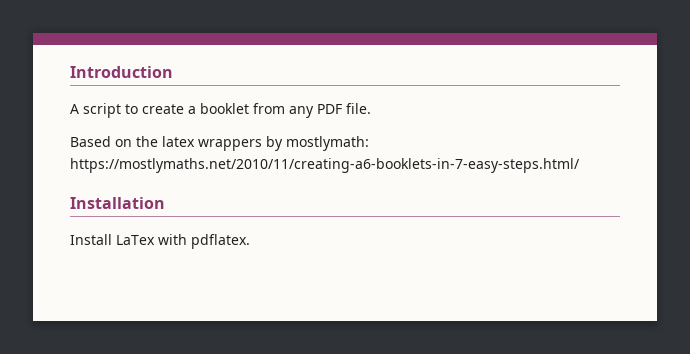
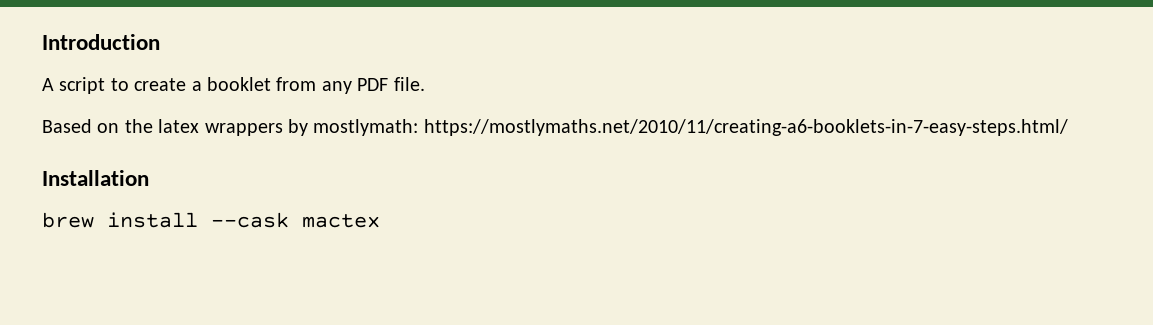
[70,234,250,249] Install LaTex with pdflatex. -> [42,212,380,228] brew install --cask mactex

